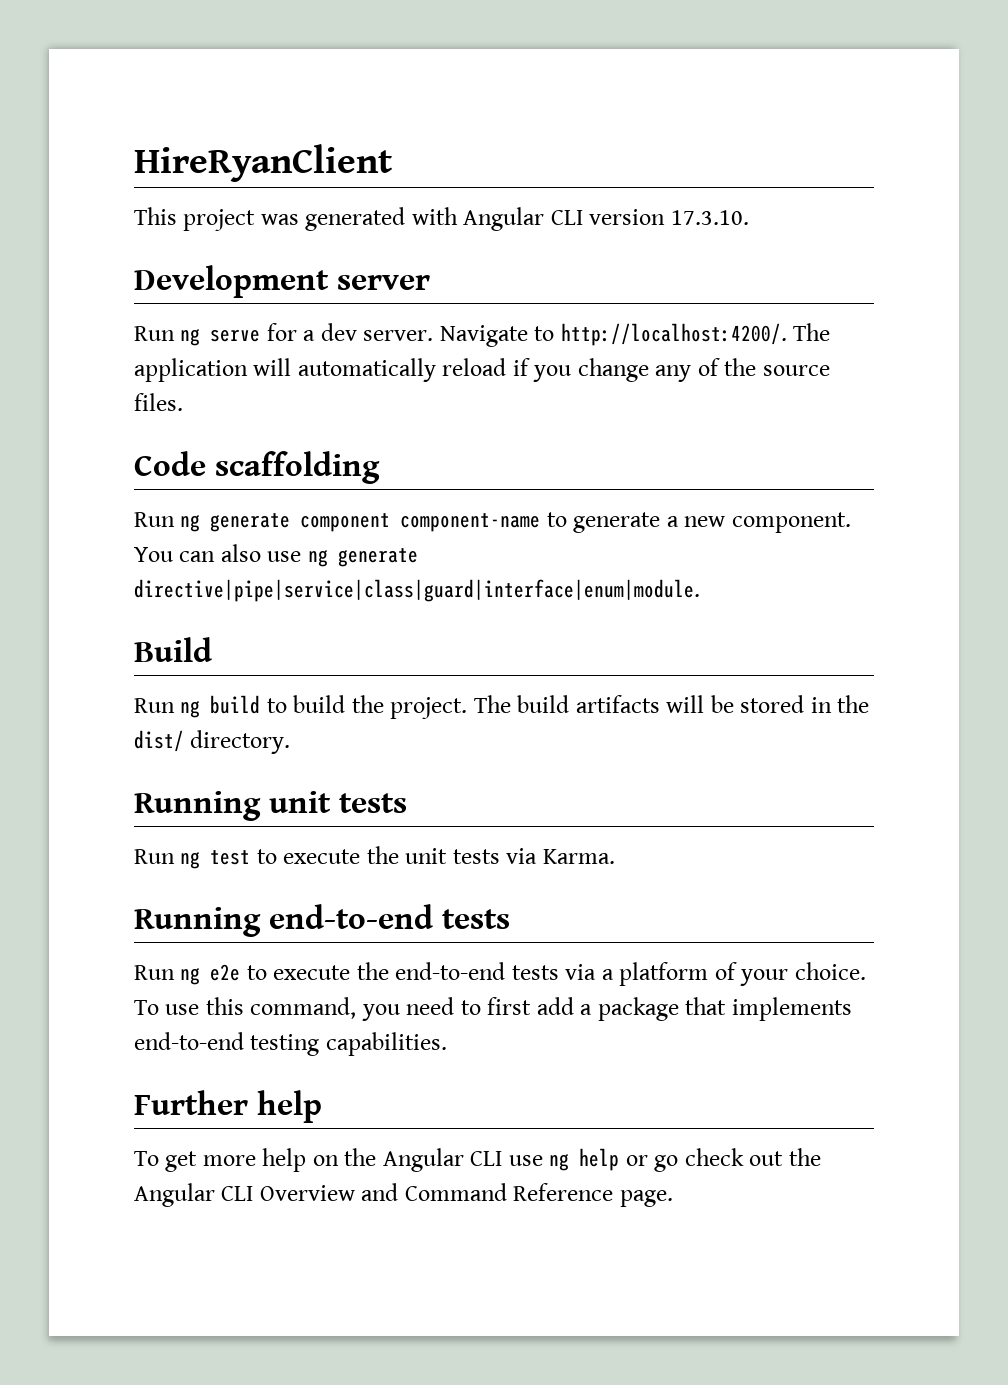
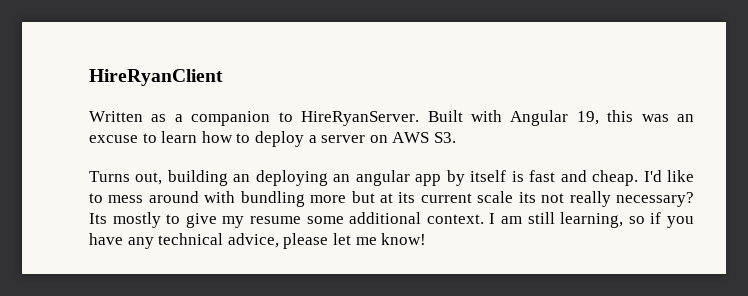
[134,207,749,231] [134,265,430,298] [134,323,831,347] [134,358,830,382] [134,393,183,411] [134,451,380,484] [134,512,851,533] [134,544,418,567] [134,579,700,602] [134,637,212,662] [134,695,870,719] [134,730,291,754] [134,791,407,821] [134,846,615,869] [134,904,510,937] [134,962,866,986] [134,997,852,1021] [134,1032,447,1056] [134,1090,322,1123] [134,1148,821,1172] [134,1183,673,1207] This project was generated with Angular CLI version 17.3.10. // Development server // Run ng serve for a dev server. Navigate to http://localhost:4200/. The application will automatically reload if you change any of the source files. // Code scaffolding // Run ng generate component component-name to generate a new component. You can also use ng generate directive|pipe|service|class|guard|interface|enum|module. // Build // Run ng build to build the project. The build artifacts will be stored in the dist/ directory. // Running unit tests // Run ng test to execute the unit tests via Karma. // Running end-to-end tests // Run ng e2e to execute the end-to-end tests via a platform of your choice. To use this command, you need to first add a package that implements end-to-end testing capabilities. // Further help // To get more help on the Angular CLI use ng help or go check out the Angular CLI Overview and Command Reference page. -> [89,110,694,126] [89,131,456,147] [89,170,694,186] [89,191,695,207] [89,212,695,228] [89,233,427,249] Written as a companion to HireRyanServer. Built with Angular 19, this was an excuse to learn how to deploy a server on AWS S3. // Turns out, building an deploying an angular app by itself is fast and cheap. I'd like to mess around with bundling more but at its current scale its not really necessary? Its mostly to give my resume some additional context. I am still learning, so if you have any technical advice, please let me know!

